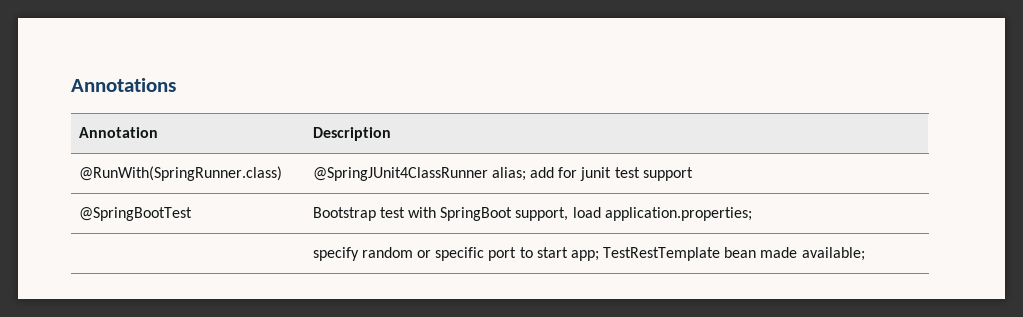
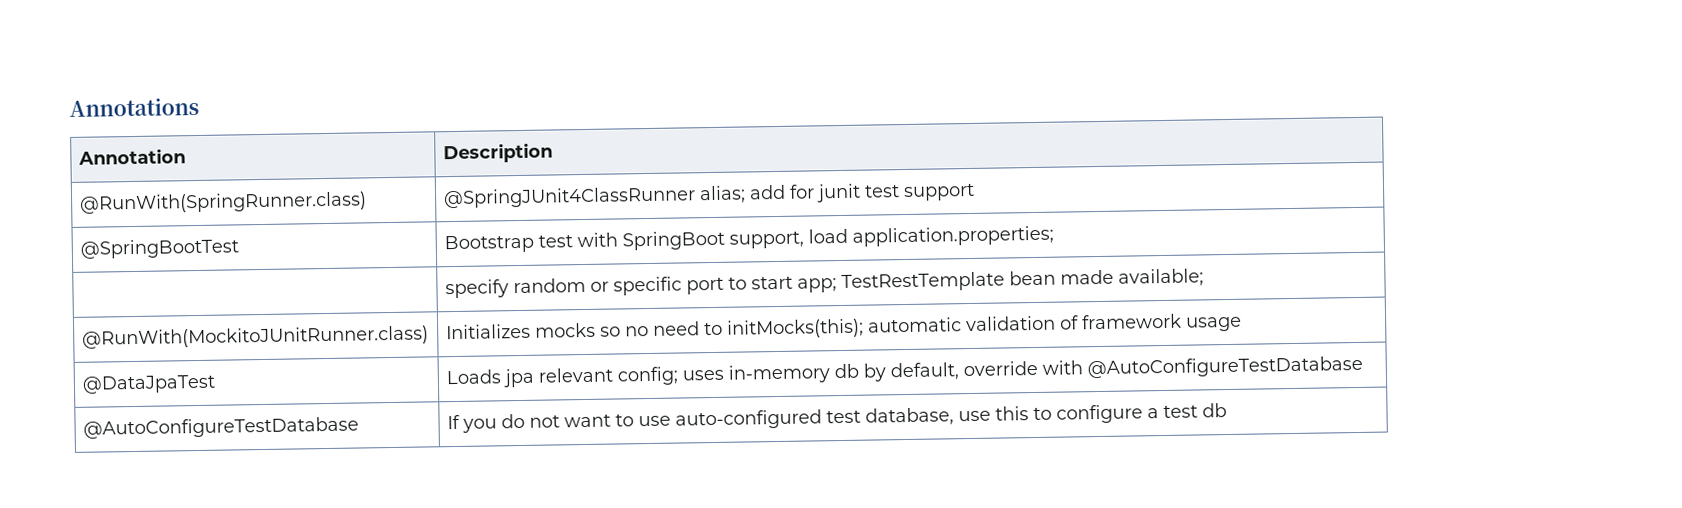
(865, 254) none -> [81,325,429,349] [445,313,1242,340] [81,374,216,394] [445,355,1363,388] [82,416,359,439] [446,403,1227,433] // @RunWith(MockitoJUnitRunner.class) | Initializes mocks so no need to initMocks(this); automatic validation of framework usage // @DataJpaTest | Loads jpa relevant config; uses in-memory db by default, override with @AutoConfigureTestDatabase // @AutoConfigureTestDatabase | If you do not want to use auto-configured test database, use this to configure a test db

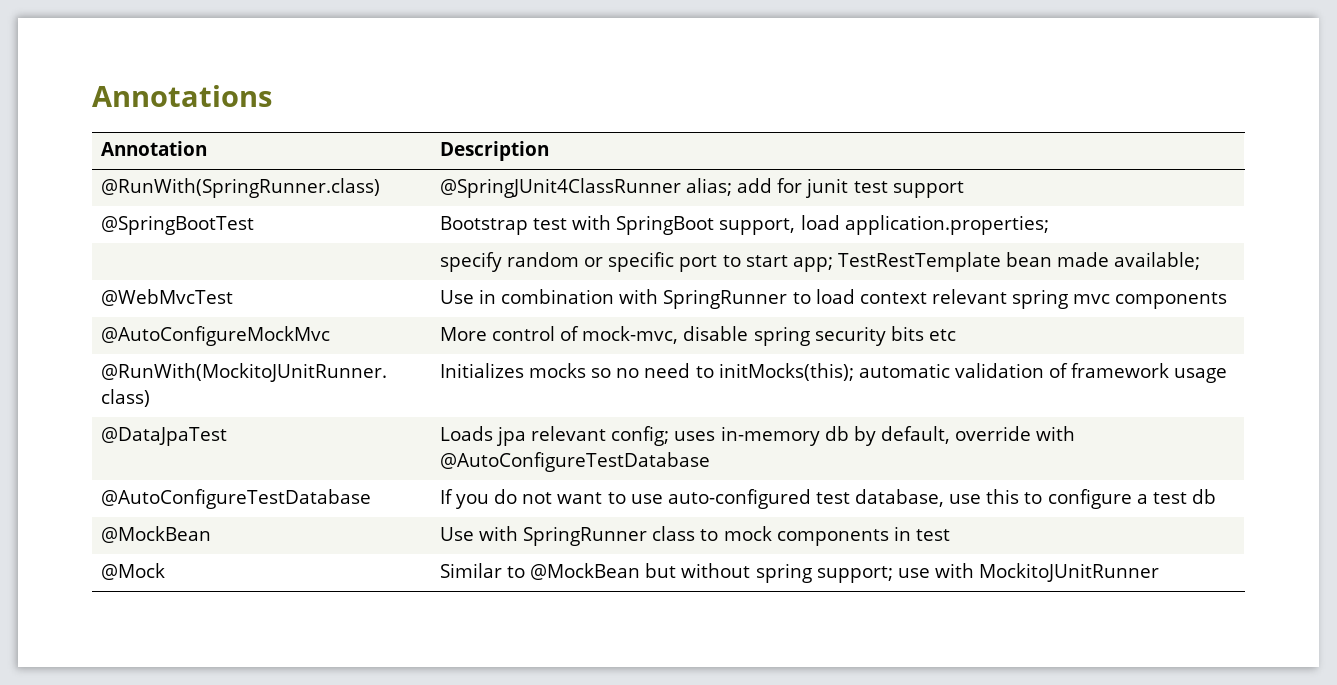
(1204, 277) none -> [100,289,233,306] [439,289,1228,309] [100,326,330,346] [439,326,956,346] // @WebMvcTest | Use in combination with SpringRunner to load context relevant spring mvc components // @AutoConfigureMockMvc | More control of mock-mvc, disable spring security bits etc
(1227, 410) none -> [100,526,211,543] [439,526,950,546] [100,563,165,580] [439,563,1160,583] // @MockBean | Use with SpringRunner class to mock components in test // @Mock | Similar to @MockBean but without spring support; use with MockitoJUnitRunner

